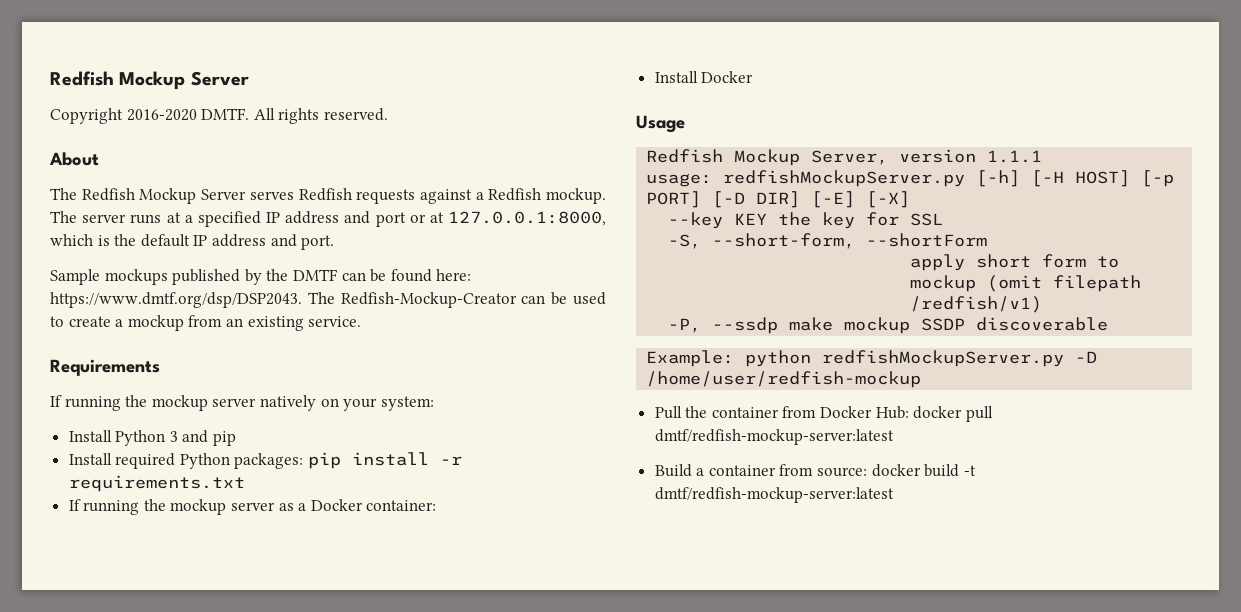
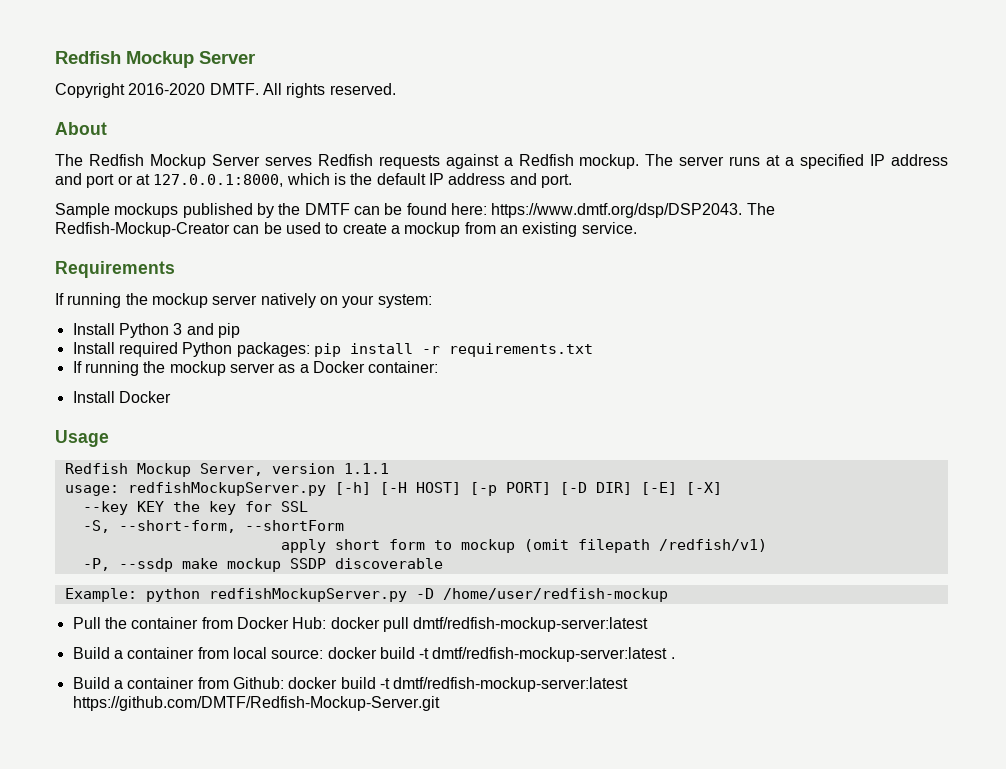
(814, 470) none -> [232,647,267,659] local
(894, 495) none -> [670,657,675,659] [72,677,629,692] [72,696,440,711] . // Build a container from Github: docker build -t dmtf/redfish-mockup-server:latest https://github.com/DMTF/Redfish-Mockup-Server.git

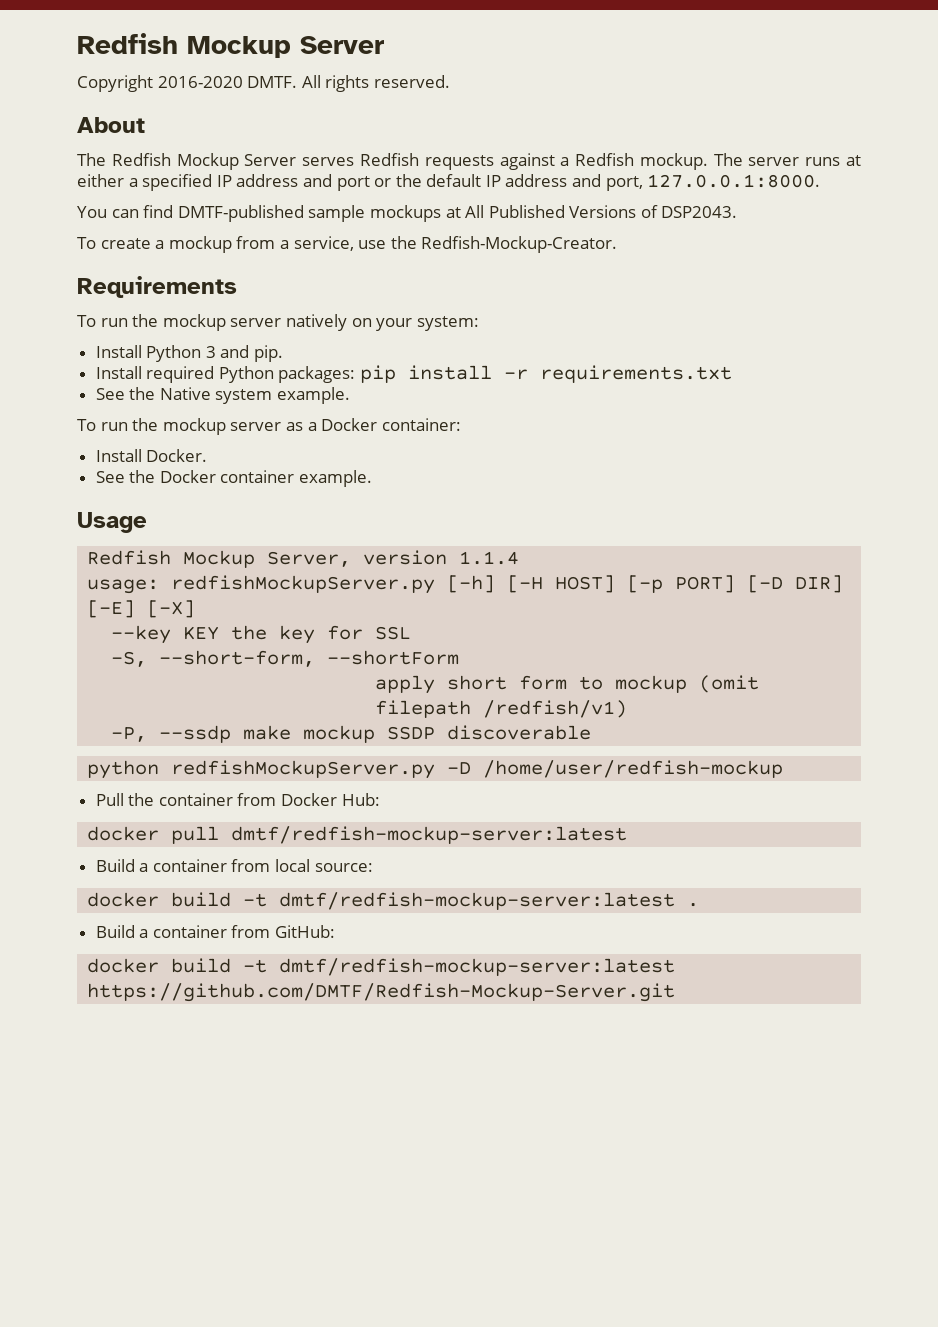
(781, 160) none -> [77,174,124,187] either
[135,173,346,187] at 127.0.0.1:8000, which is -> (392, 182) none
[540,174,572,188] [55,203,775,218] [55,222,637,237] port. // Sample mockups published by the DMTF can be found here: https://www.dmtf.org/dsp/DSP2043. The Redfish-Mockup-Creator can be used to create a mockup from an existing service. -> [605,174,821,191] [77,205,738,222] [77,236,618,253] port, 127.0.0.1:8000. // You can find DMTF-published sample mockups at All Published Versions of DSP2043. // To create a mockup from a service, use the Redfish-Mockup-Creator.
[55,293,122,308] If running -> [77,315,128,327] To run
[217,323,240,338] pip -> [254,345,284,362] pip.
[72,361,139,376] If running -> [95,387,351,404] [77,419,128,431] See the Native system example. // To run
[118,391,171,403] Docker -> [146,449,208,462] [95,470,373,487] Docker. // See the Docker container example.
[343,463,389,474] 1.1.1 -> [459,551,520,565] 1.1.4
[64,588,137,602] Example: -> (592, 732) none
(327, 623) none -> (380, 799) //
(324, 654) none -> (373, 867) //
[232,677,284,689] Github: -> [275,925,336,938] GitHub: //

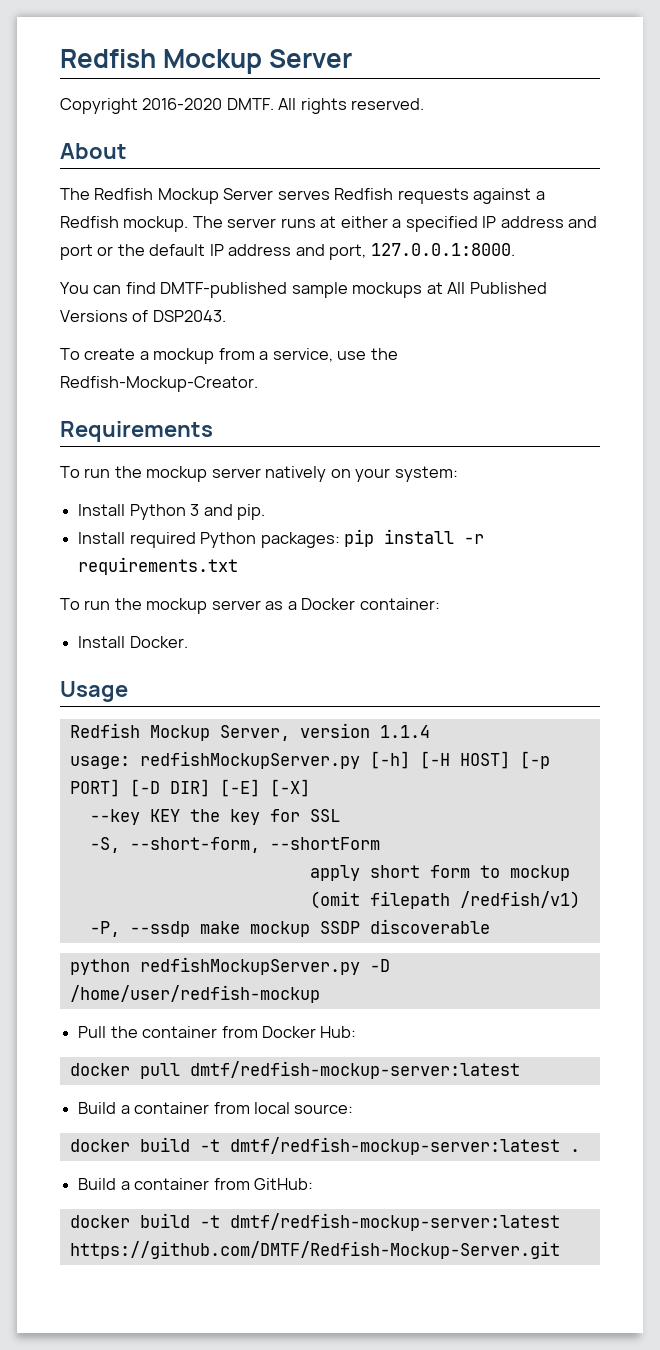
[95,387,351,404] // See the Native system example. -> (239, 566) none
[95,470,373,487] // See the Docker container example. -> (188, 642) none

